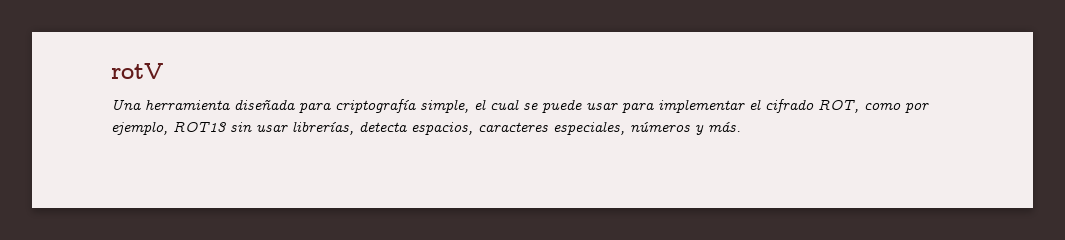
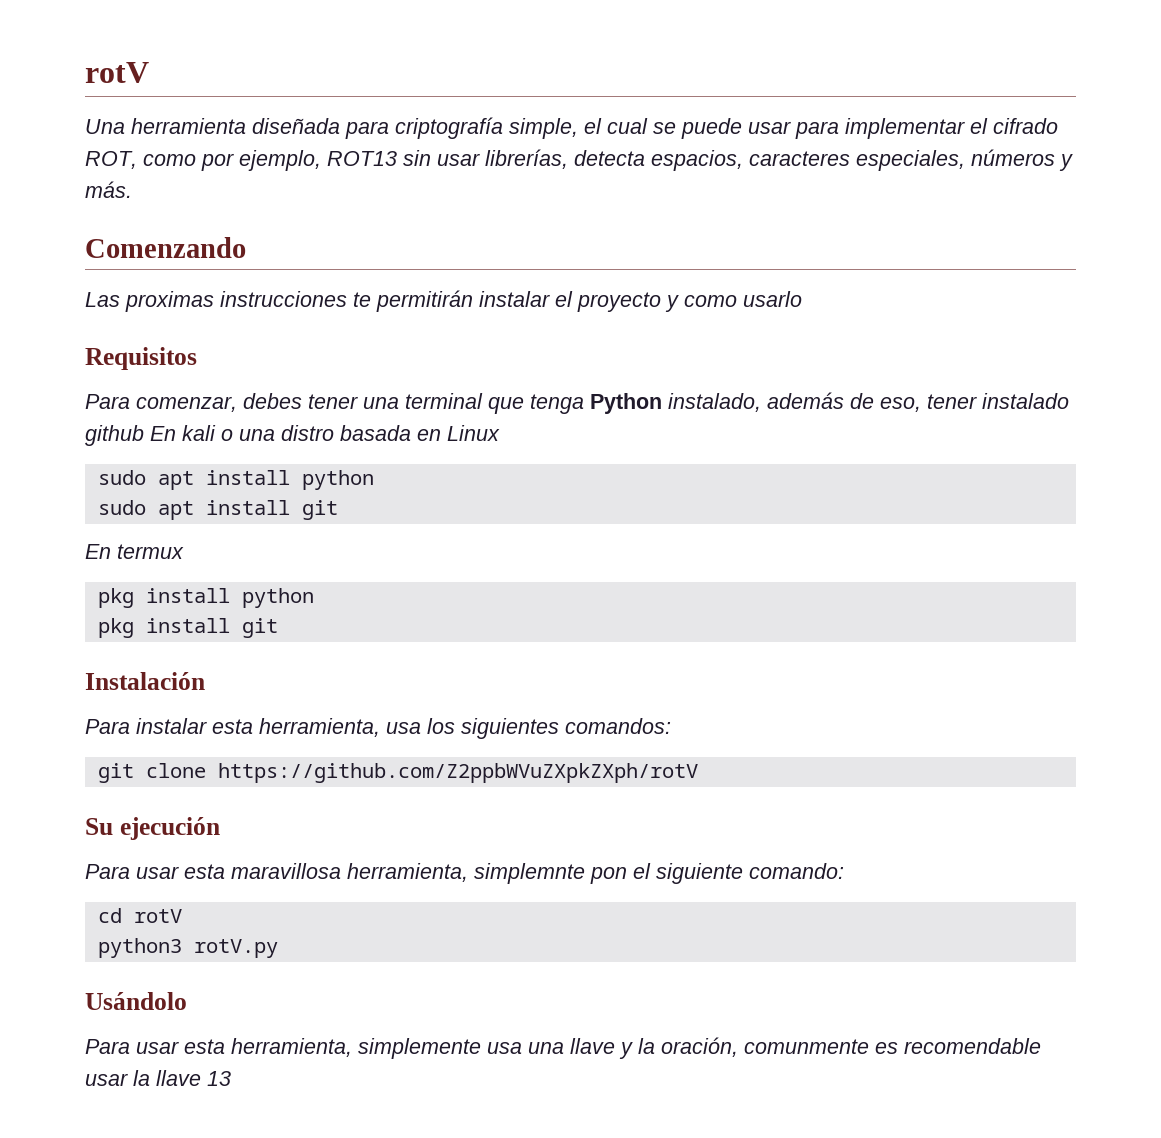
(741, 126) none -> [85,237,246,258] [85,290,802,312] [85,347,197,370] [85,392,1069,414] [85,425,500,446] [97,470,374,490] [97,500,338,520] [85,544,184,559] [97,588,314,608] [97,618,278,638] [85,672,205,690] [85,718,671,739] [97,763,698,783] [85,817,220,840] [85,863,844,884] [97,908,182,923] [97,938,278,958] [85,992,187,1010] [85,1037,1041,1059] [85,1070,231,1086] // Comenzando // Las proximas instrucciones te permitirán instalar el proyecto y como usarlo // Requisitos // Para comenzar, debes tener una terminal que tenga Python instalado, además de eso, tener instalado github En kali o una distro basada en Linux // sudo apt install python // sudo apt install git // En termux // pkg install python // pkg install git // Instalación // Para instalar esta herramienta, usa los siguientes comandos: // git clone https://github.com/Z2ppbWVuZXpkZXph/rotV // Su ejecución // Para usar esta maravillosa herramienta, simplemnte pon el siguiente comando: // cd rotV // python3 rotV.py // Usándolo // Para usar esta herramienta, simplemente usa una llave y la oración, comunmente es recomendable usar la llave 13

